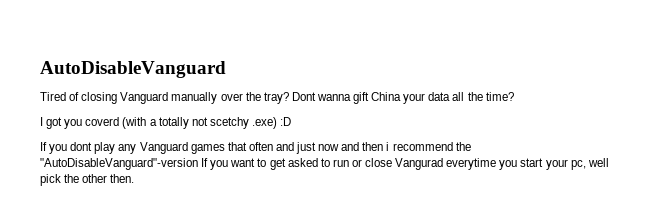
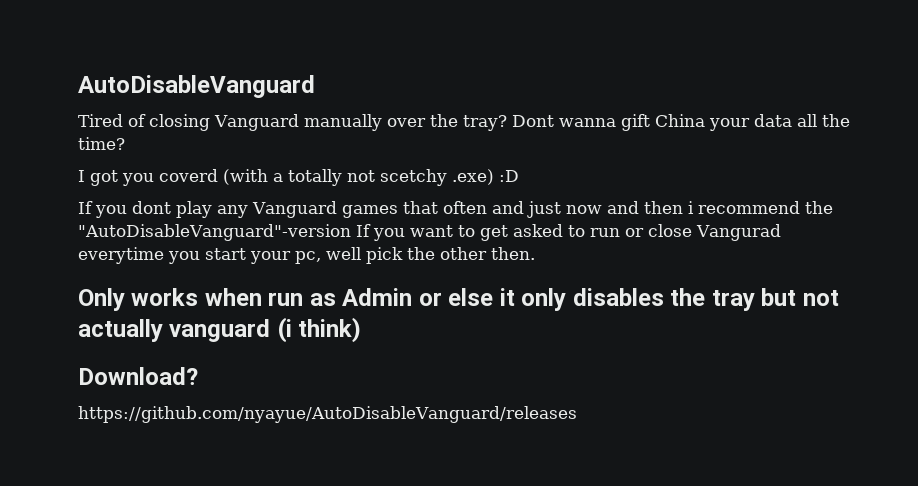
(135, 178) none -> [78,288,839,311] [78,317,362,343] [78,367,198,385] [78,406,577,423] // Only works when run as Admin or else it only disables the tray but not actually vanguard (i think) // Download? // https://github.com/nyayue/AutoDisableVanguard/releases

